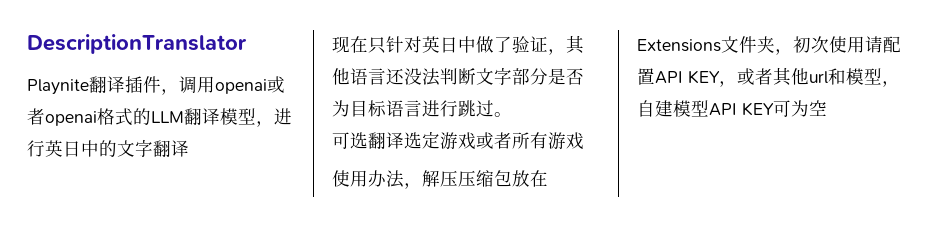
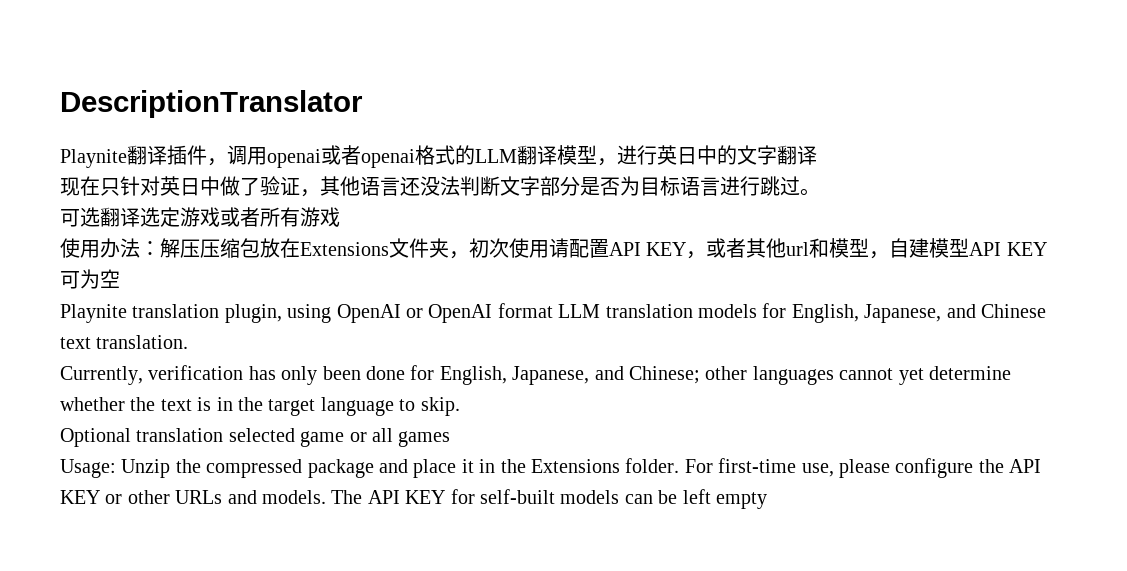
[404,183,422,189] ， -> [140,241,160,256] ：
(827, 108) none -> [60,303,1046,323] [60,335,189,349] [60,365,1011,385] [60,397,460,416] [60,428,451,447] [60,458,1042,478] [60,489,767,509] // Playnite translation plugin, using OpenAI or OpenAI format LLM translation models for English, Japanese, and Chinese text translation. // Currently, verification has only been done for English, Japanese, and Chinese; other languages cannot yet determine whether the text is in the target language to skip. // Optional translation selected game or all games // Usage: Unzip the compressed package and place it in the Extensions folder. For first-time use, please configure the API KEY or other URLs and models. The API KEY for self-built models can be left empty

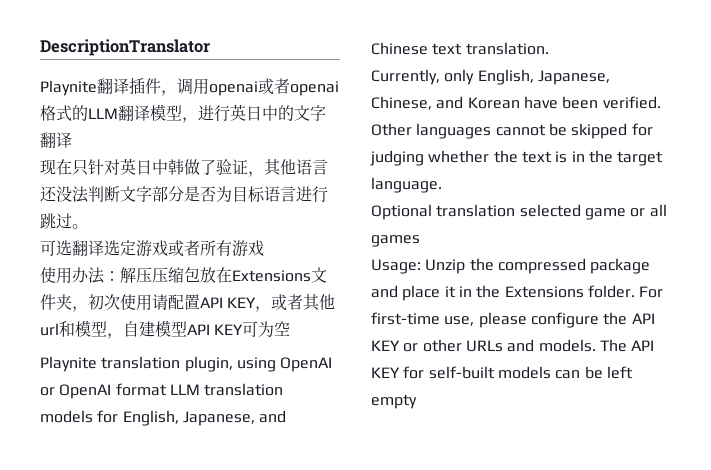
(220, 186) none -> [168,159,184,175] 韩
[148,365,1011,385] verification has only been done for English, Japanese, and Chinese; other languages cannot yet determine -> [444,69,610,85] [371,96,661,110] [371,123,653,139] [370,150,424,166] only English, Japanese, Chinese, and Korean have been verified. Other languages cannot be skipped for judging
[320,397,460,416] language to skip. -> [371,177,442,193] language.

